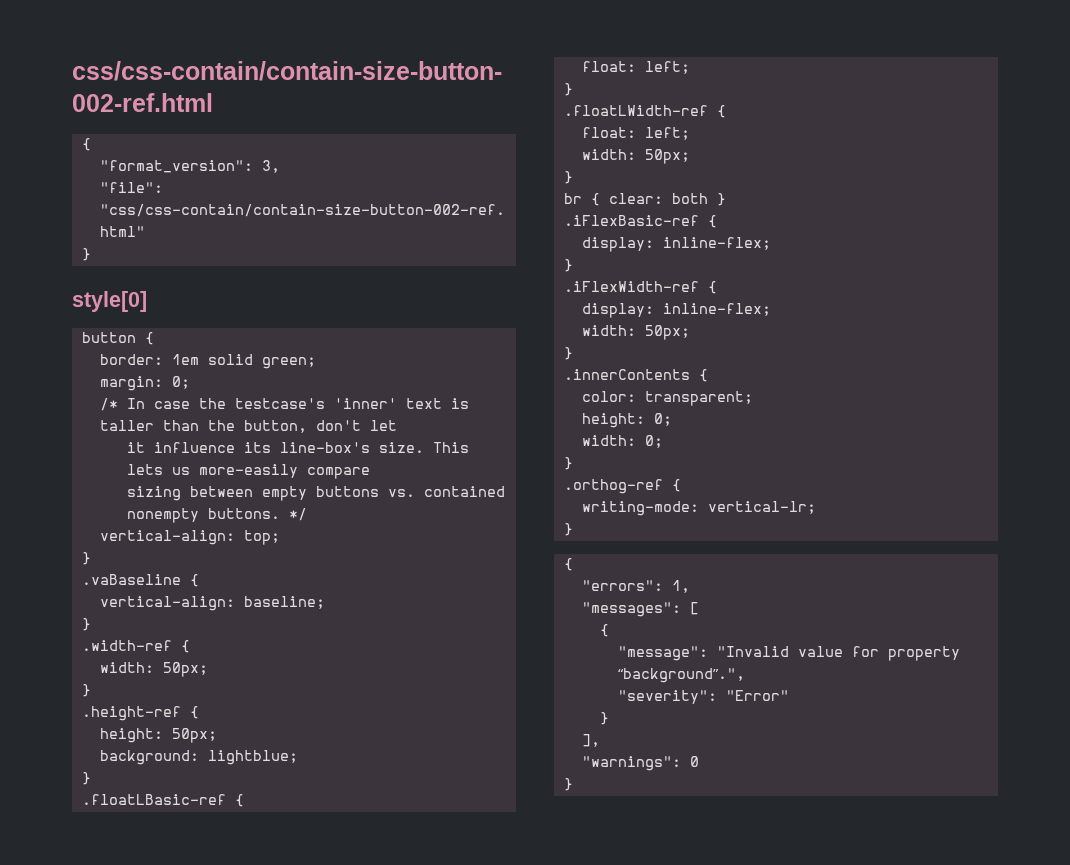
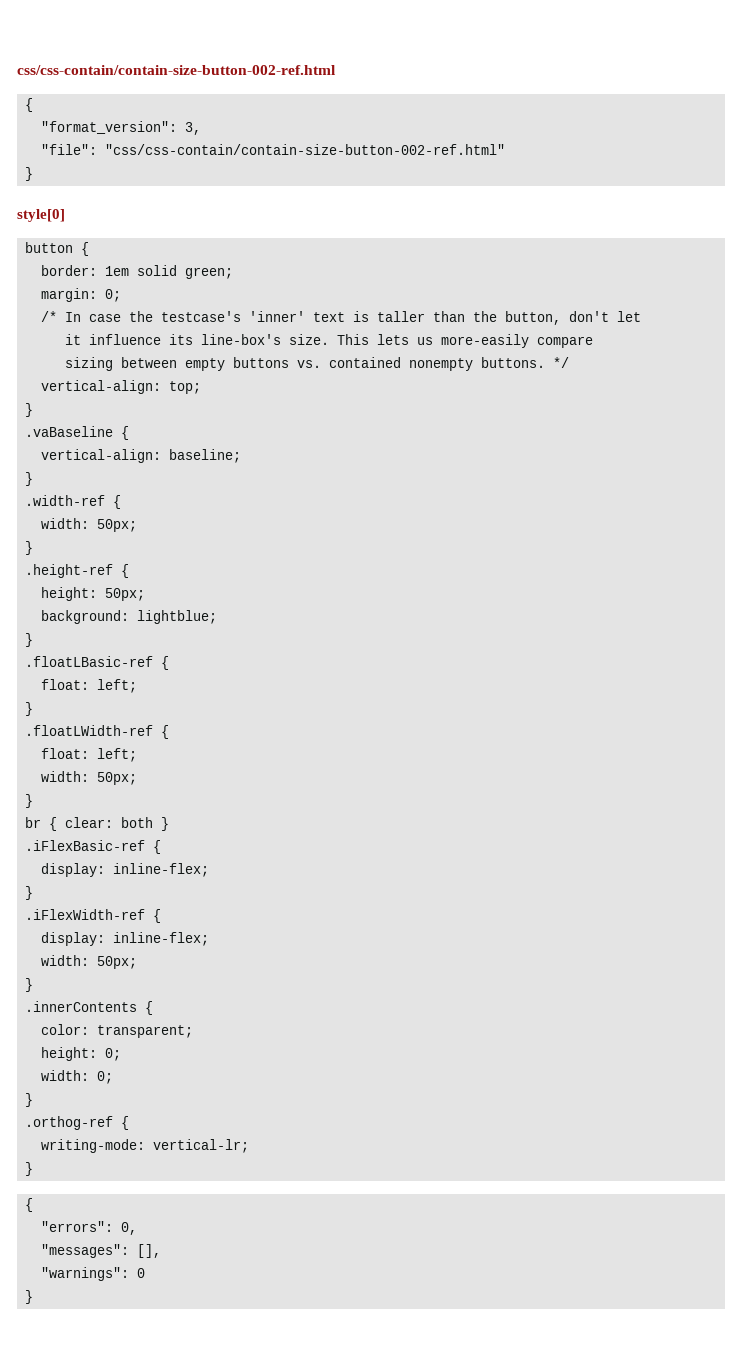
[671,580,690,593] 1, -> [120,1222,137,1235] 0,
[689,602,699,615] [599,624,609,637] [617,646,960,661] [617,668,745,683] [617,690,789,704] [599,712,609,725] [581,734,600,747] [ // { // "message": "Invalid value for property “background”.", // "severity": "Error" // } // ], -> [136,1244,161,1258] [],

